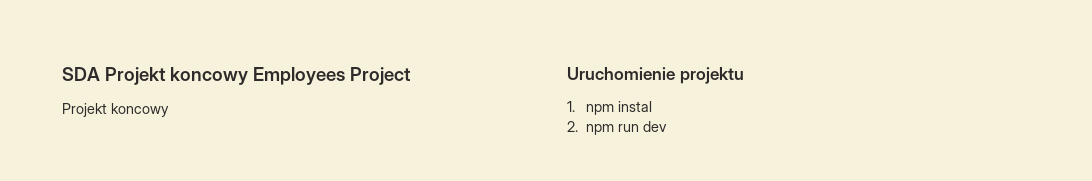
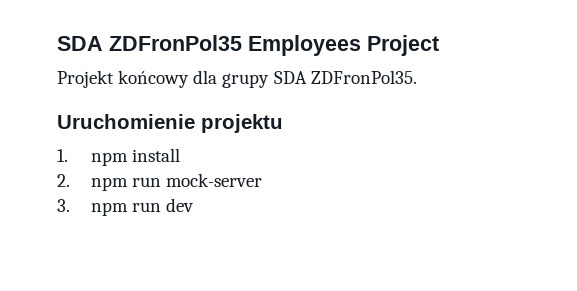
[62,67,248,85] SDA Projekt koncowy -> [57,35,242,51] SDA ZDFronPol35
[111,103,169,117] koncowy -> [118,70,417,88] końcowy dla grupy SDA ZDFronPol35.
[617,101,652,112] [567,121,578,132] instal // 2. -> [131,148,180,162] [57,173,262,191] [57,199,70,212] install // 2. npm run mock-server // 3.

